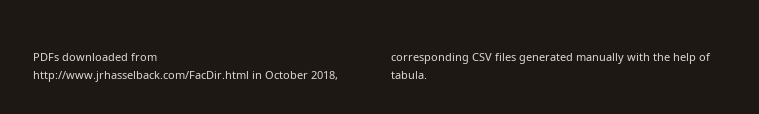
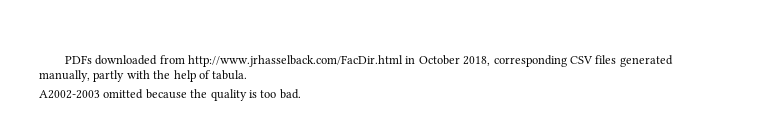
[576,53,624,64] manually -> [39,70,125,82] manually, partly
(427, 75) none -> [39,89,301,101] // A2002-2003 omitted because the quality is too bad.

